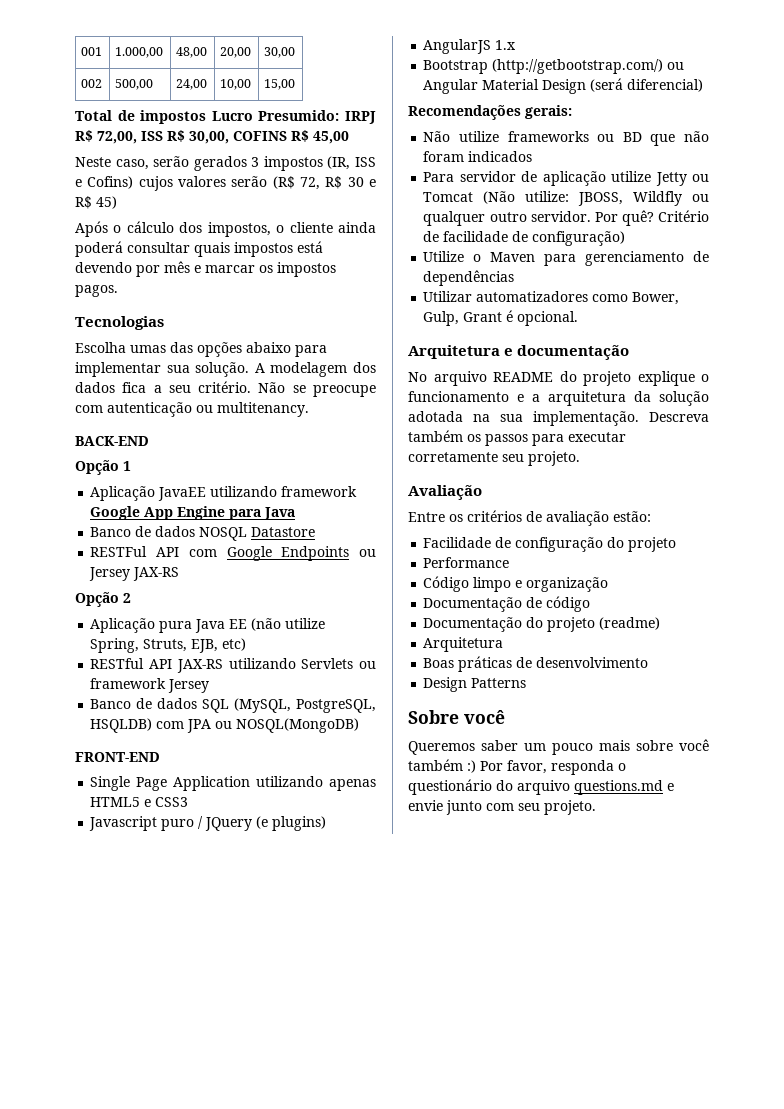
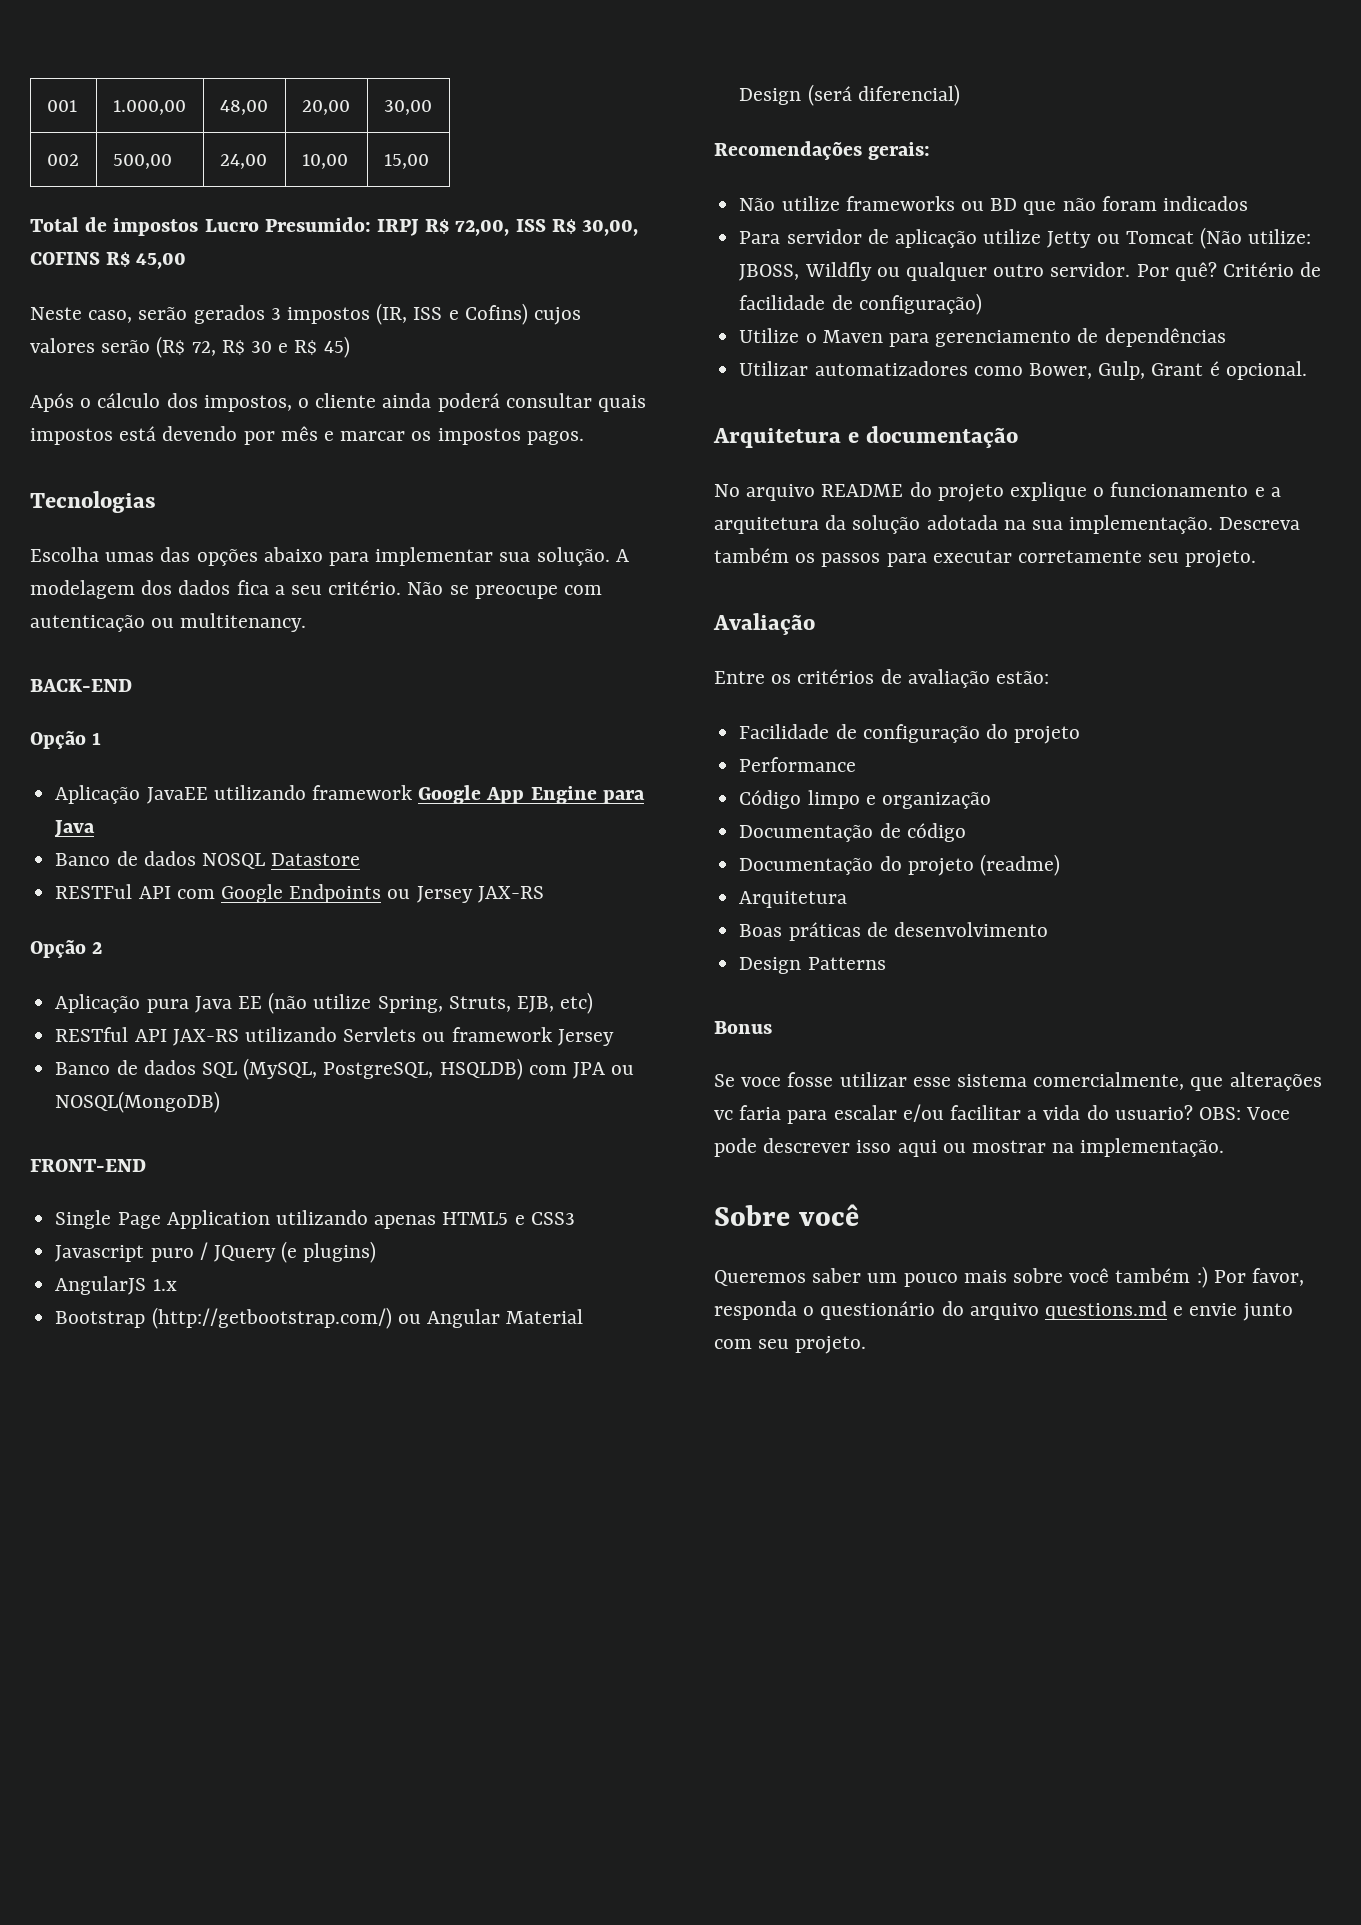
(527, 683) none -> [714,1021,772,1034] [714,1072,1322,1091] [714,1104,1291,1124] [714,1138,1225,1157] // Bonus // Se voce fosse utilizar esse sistema comercialmente, que alterações vc faria para escalar e/ou facilitar a vida do usuario? OBS: Voce pode descrever isso aqui ou mostrar na implementação.

